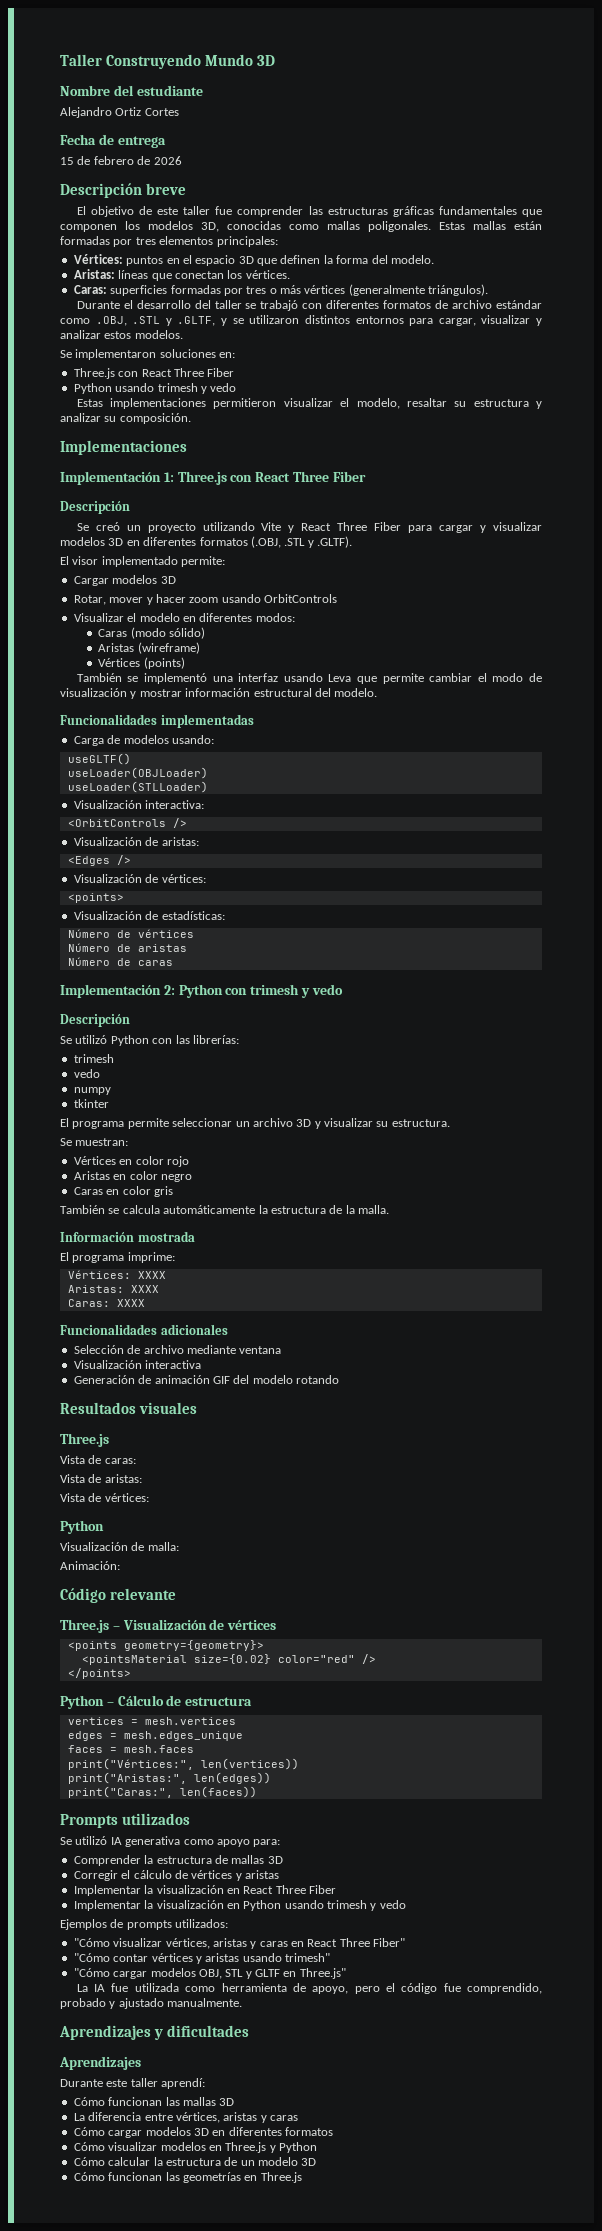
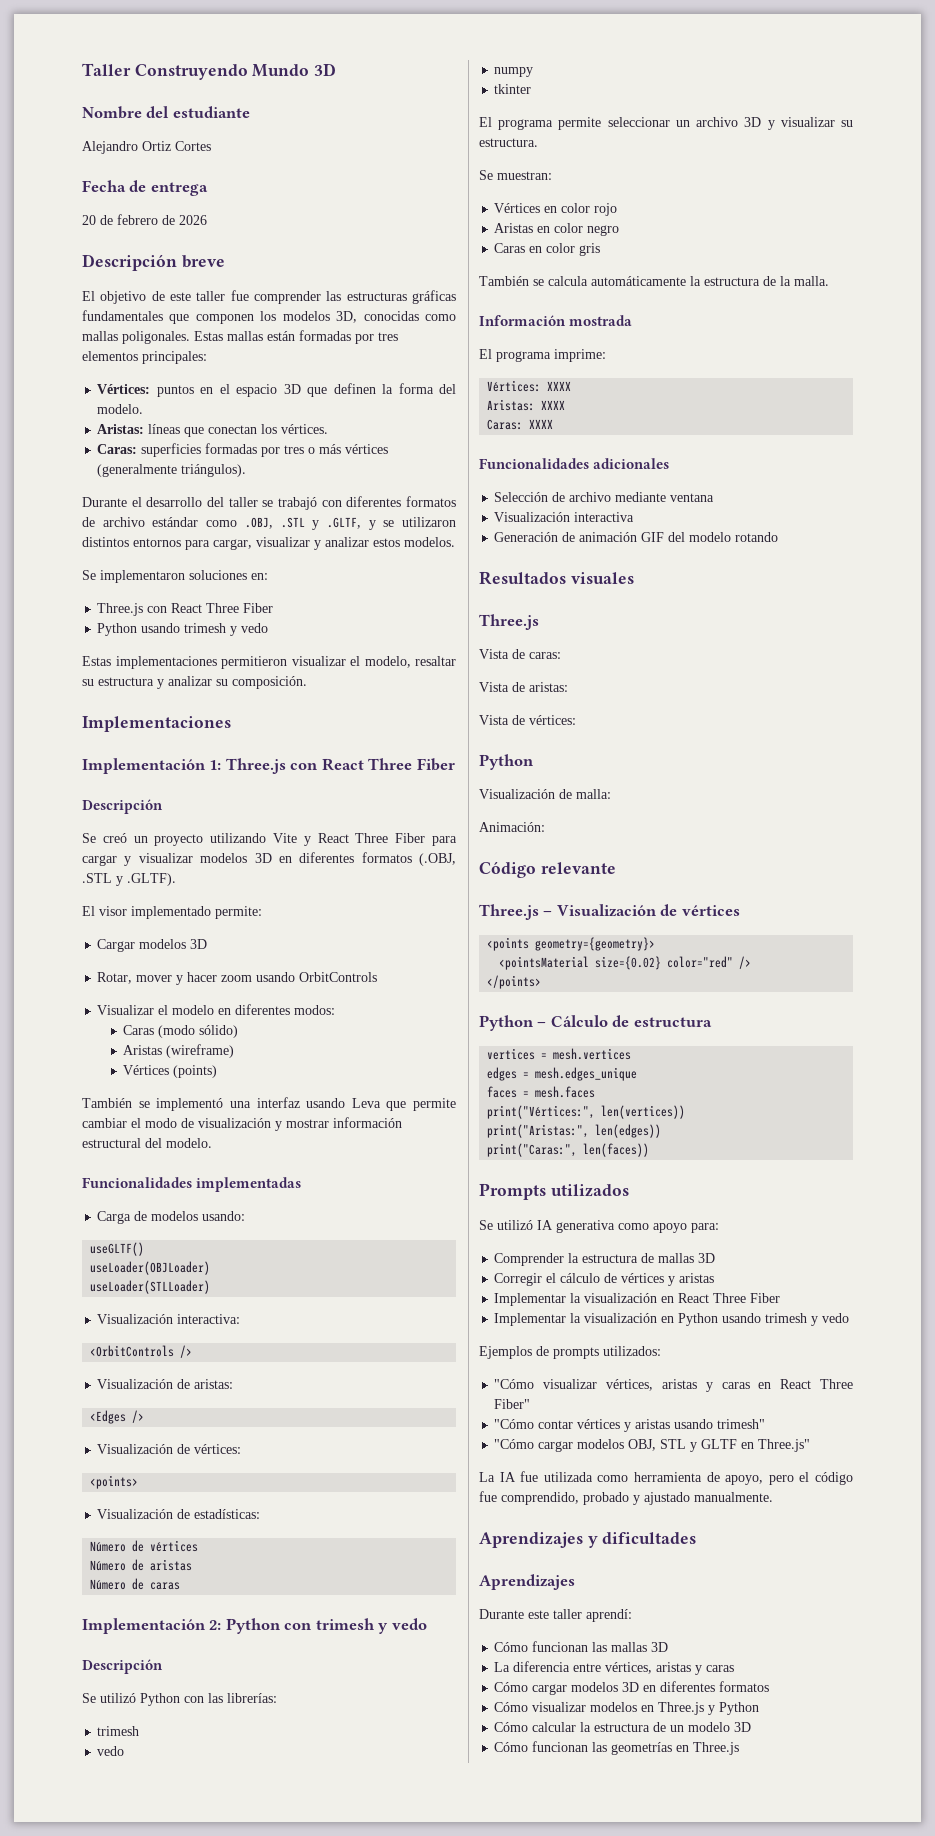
[60,157,74,165] 15 -> [82,215,96,225] 20

